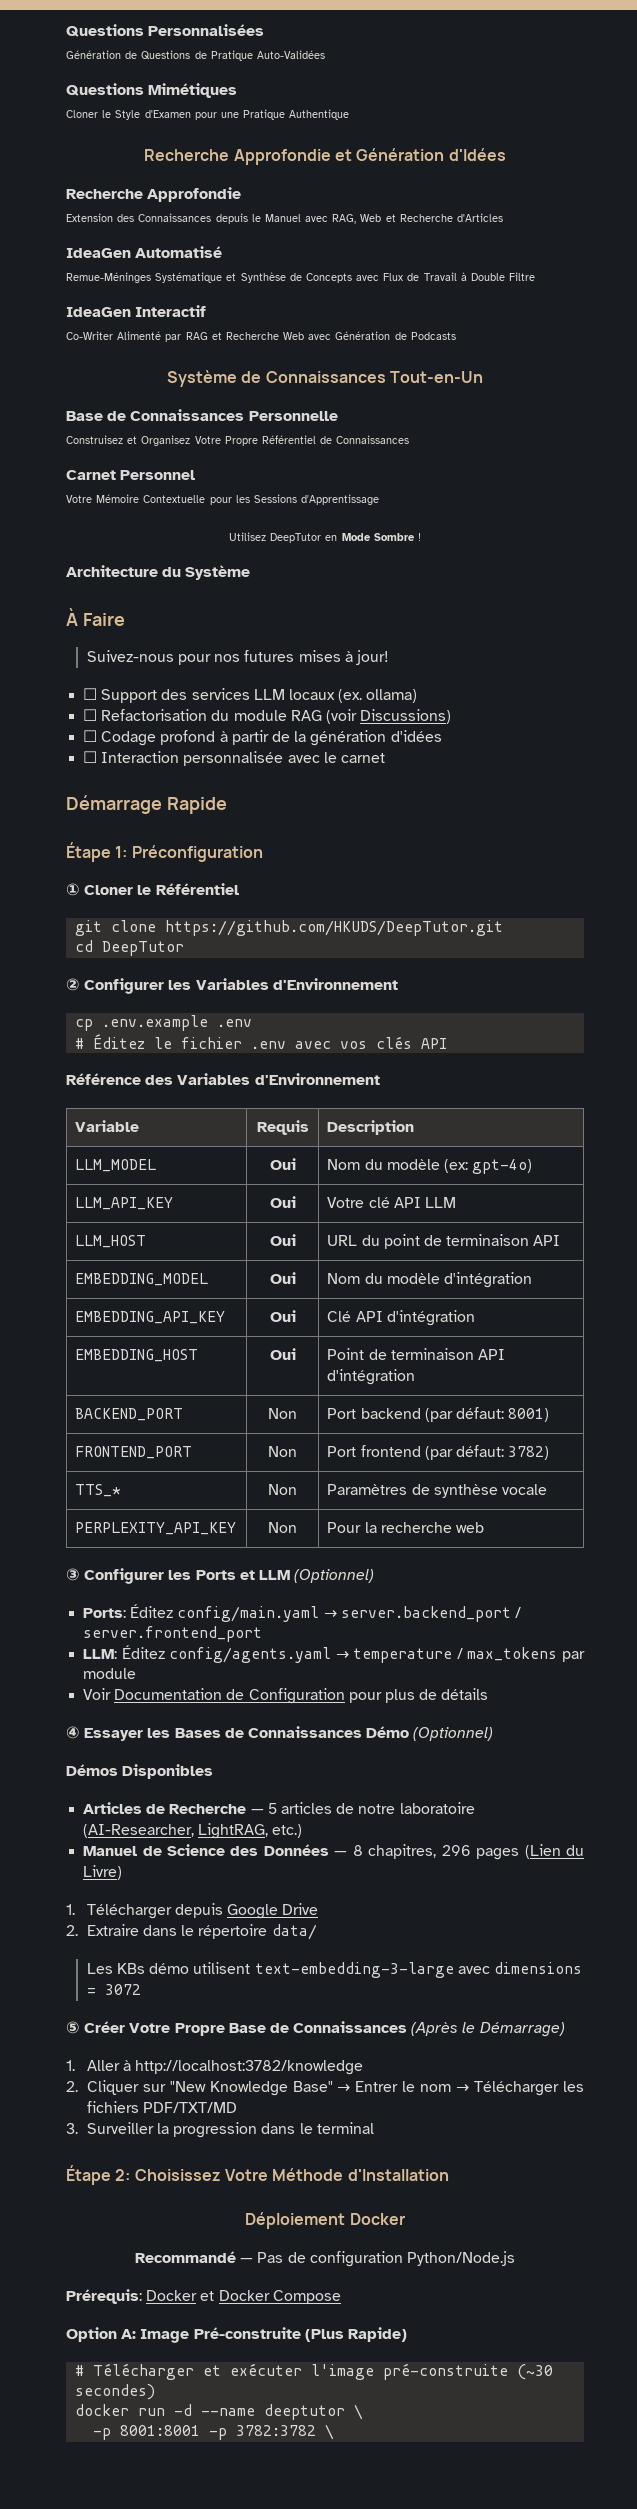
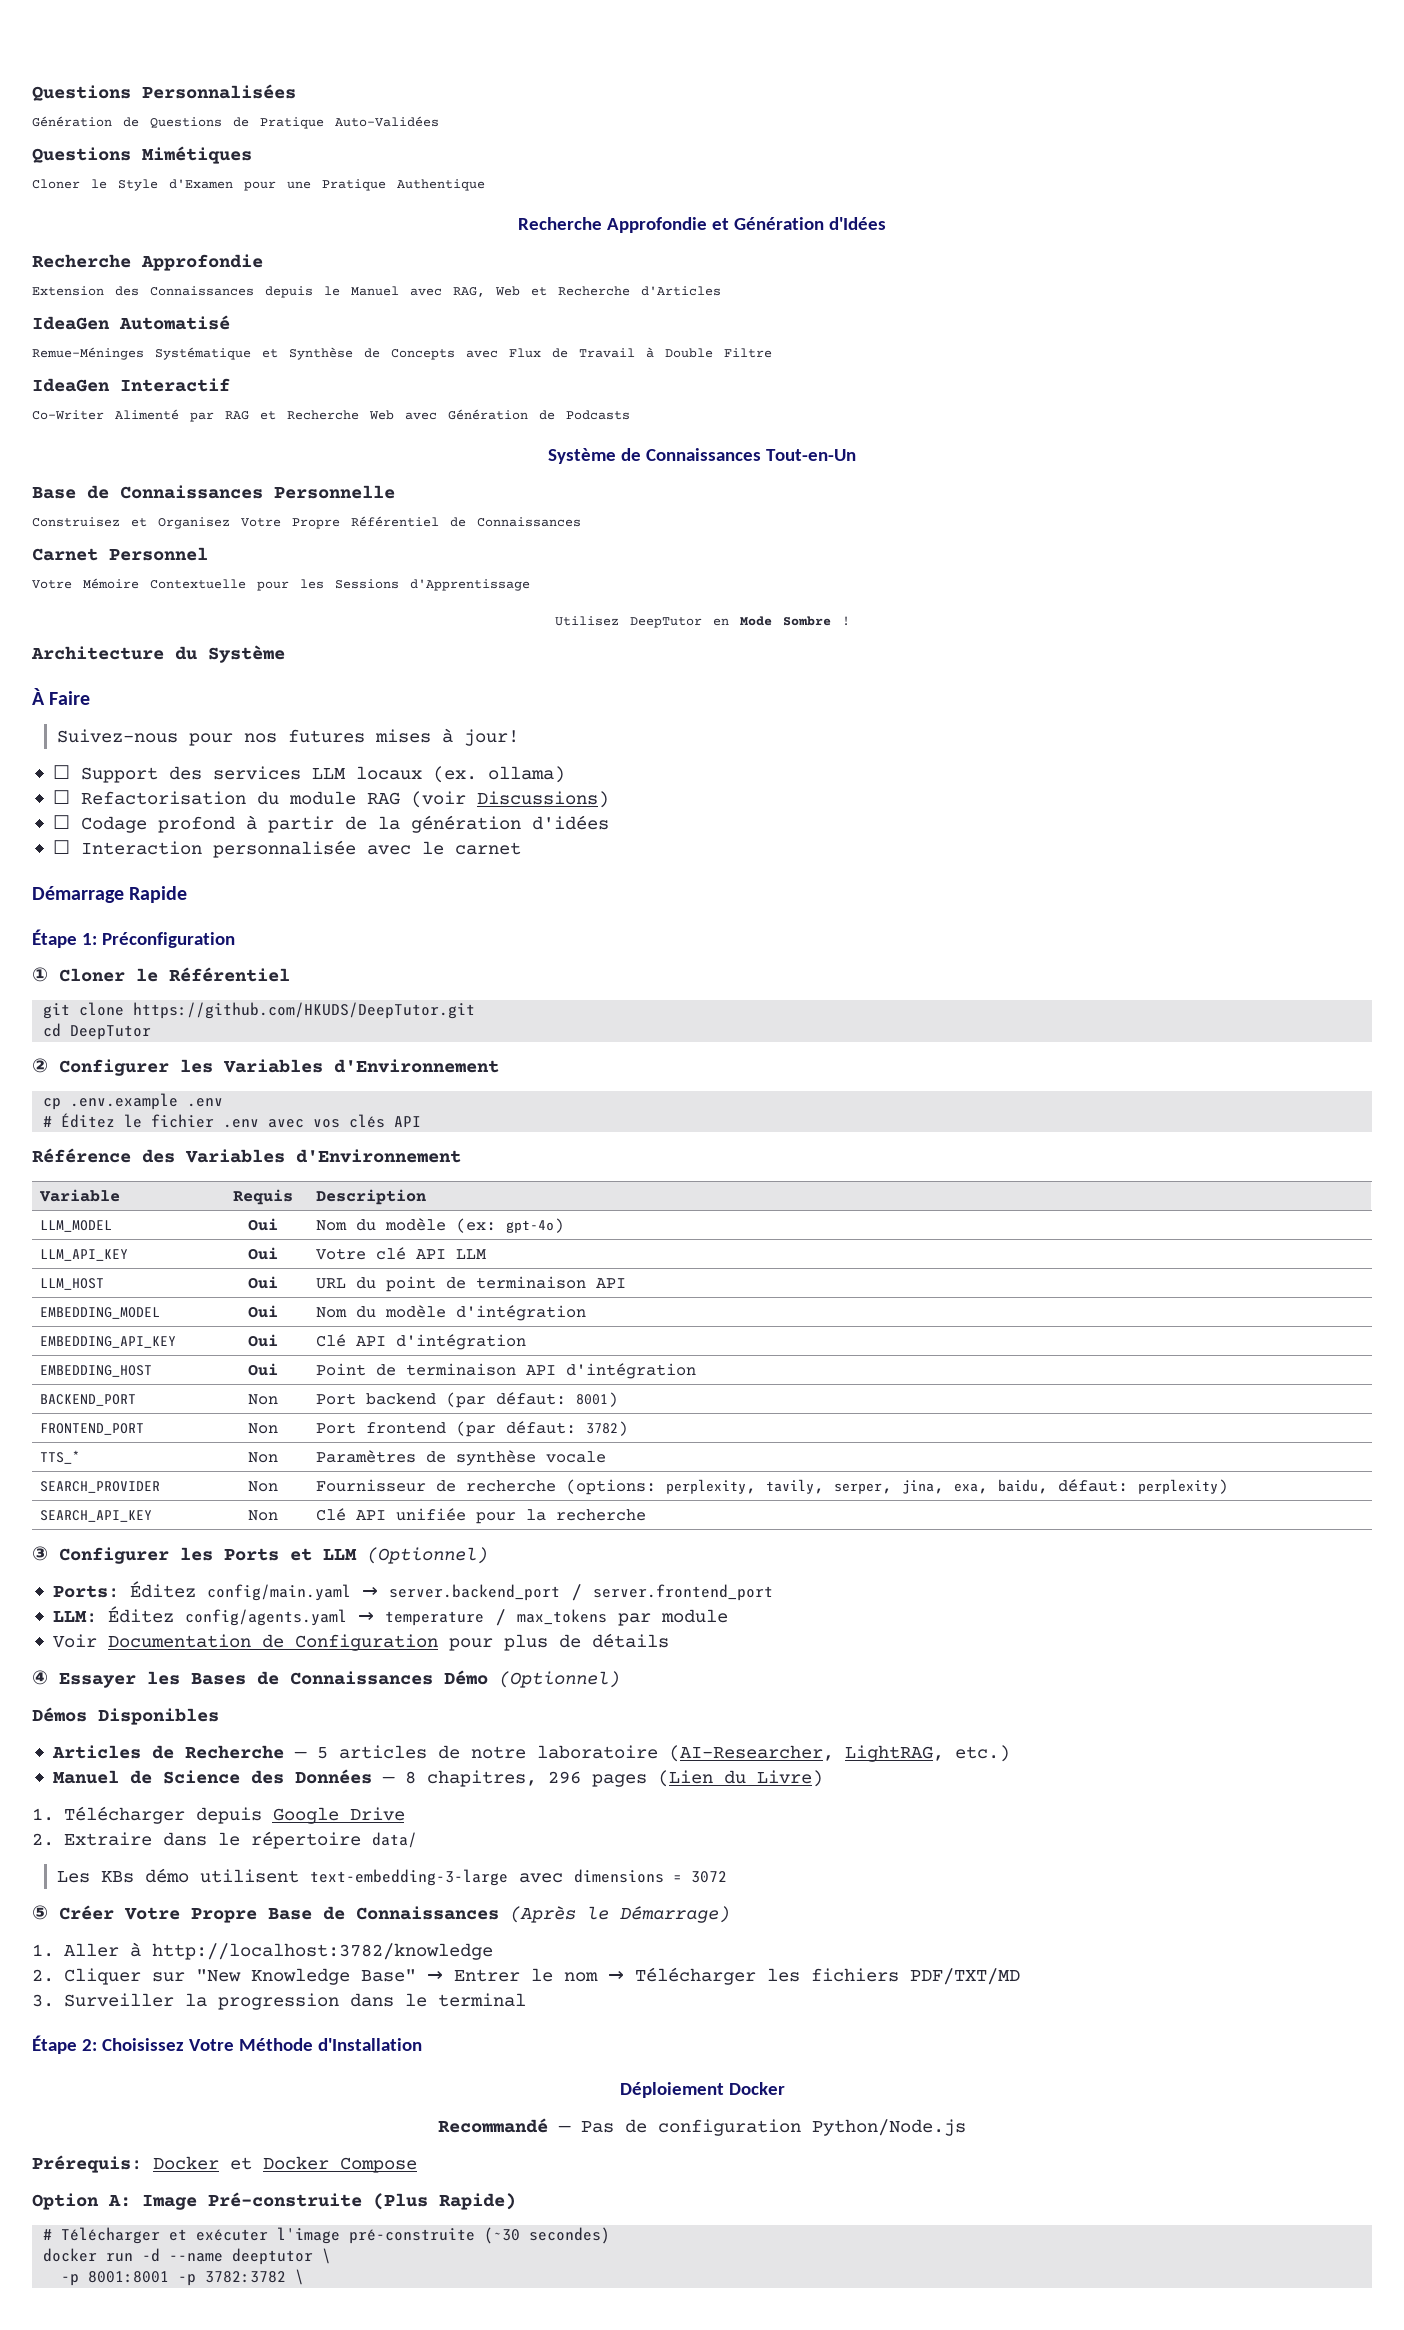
[75,1522,237,1535] [268,1522,297,1533] [327,1522,362,1533] PERPLEXITY_API_KEY | Non | Pour -> [40,1481,161,1493] [247,1481,278,1492] [316,1479,1229,1495] [40,1510,153,1522] [247,1510,278,1521] [316,1508,517,1524] SEARCH_PROVIDER | Non | Fournisseur de recherche (options: perplexity, tavily, serper, jina, exa, baidu, défaut: perplexity) // SEARCH_API_KEY | Non | Clé API unifiée pour
[455,1522,484,1533] web -> (647, 1515) none

